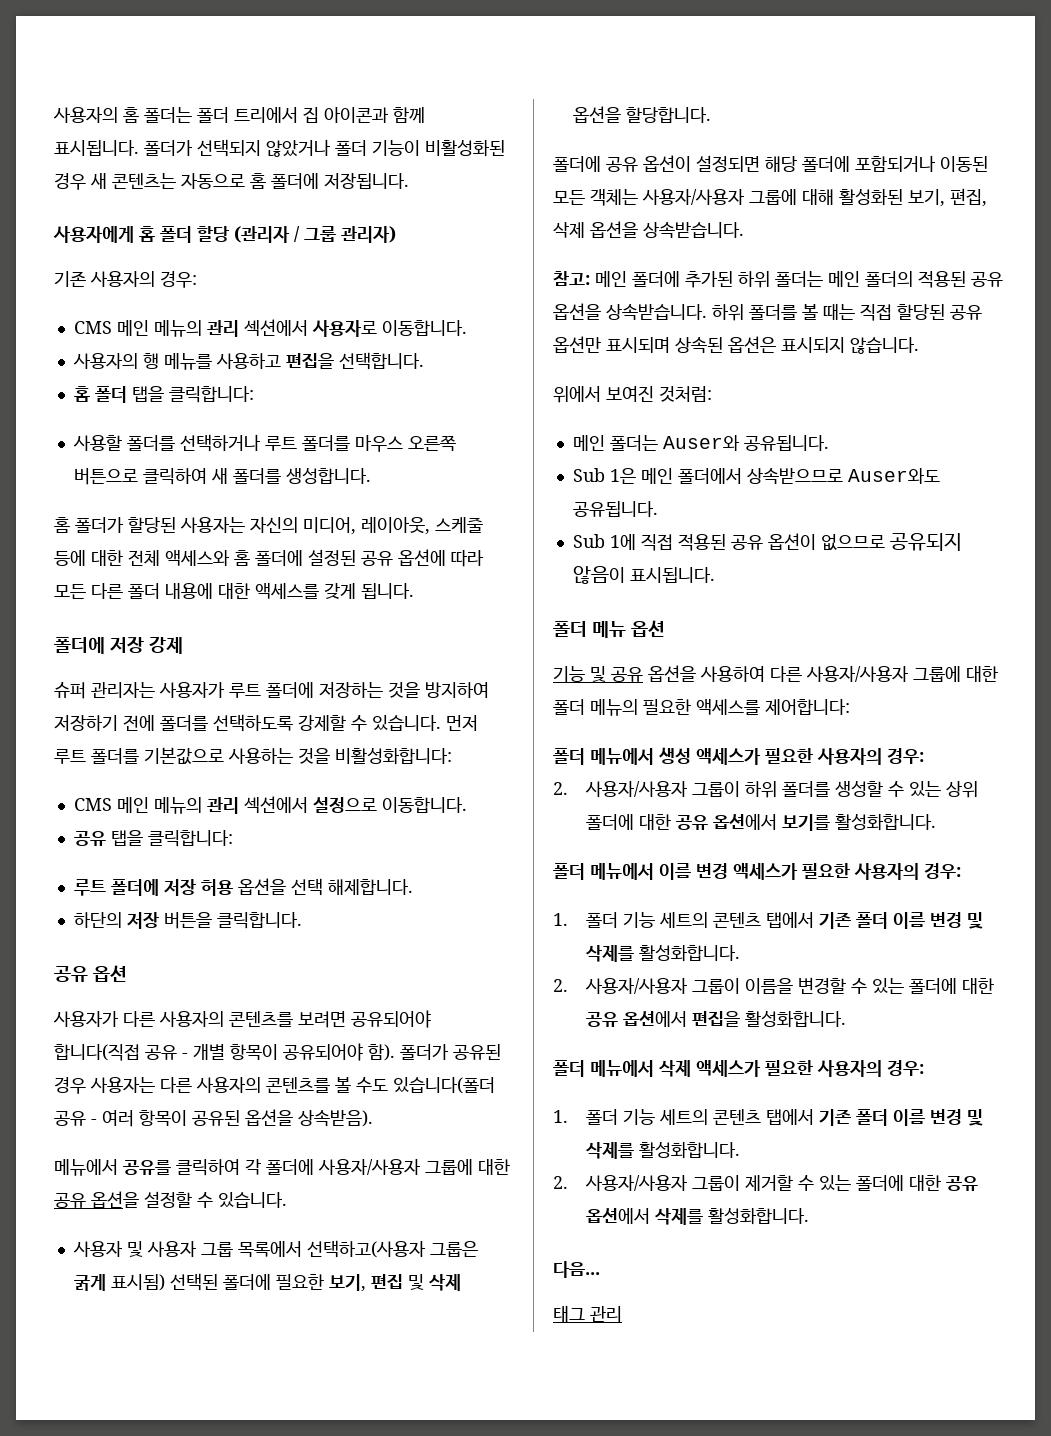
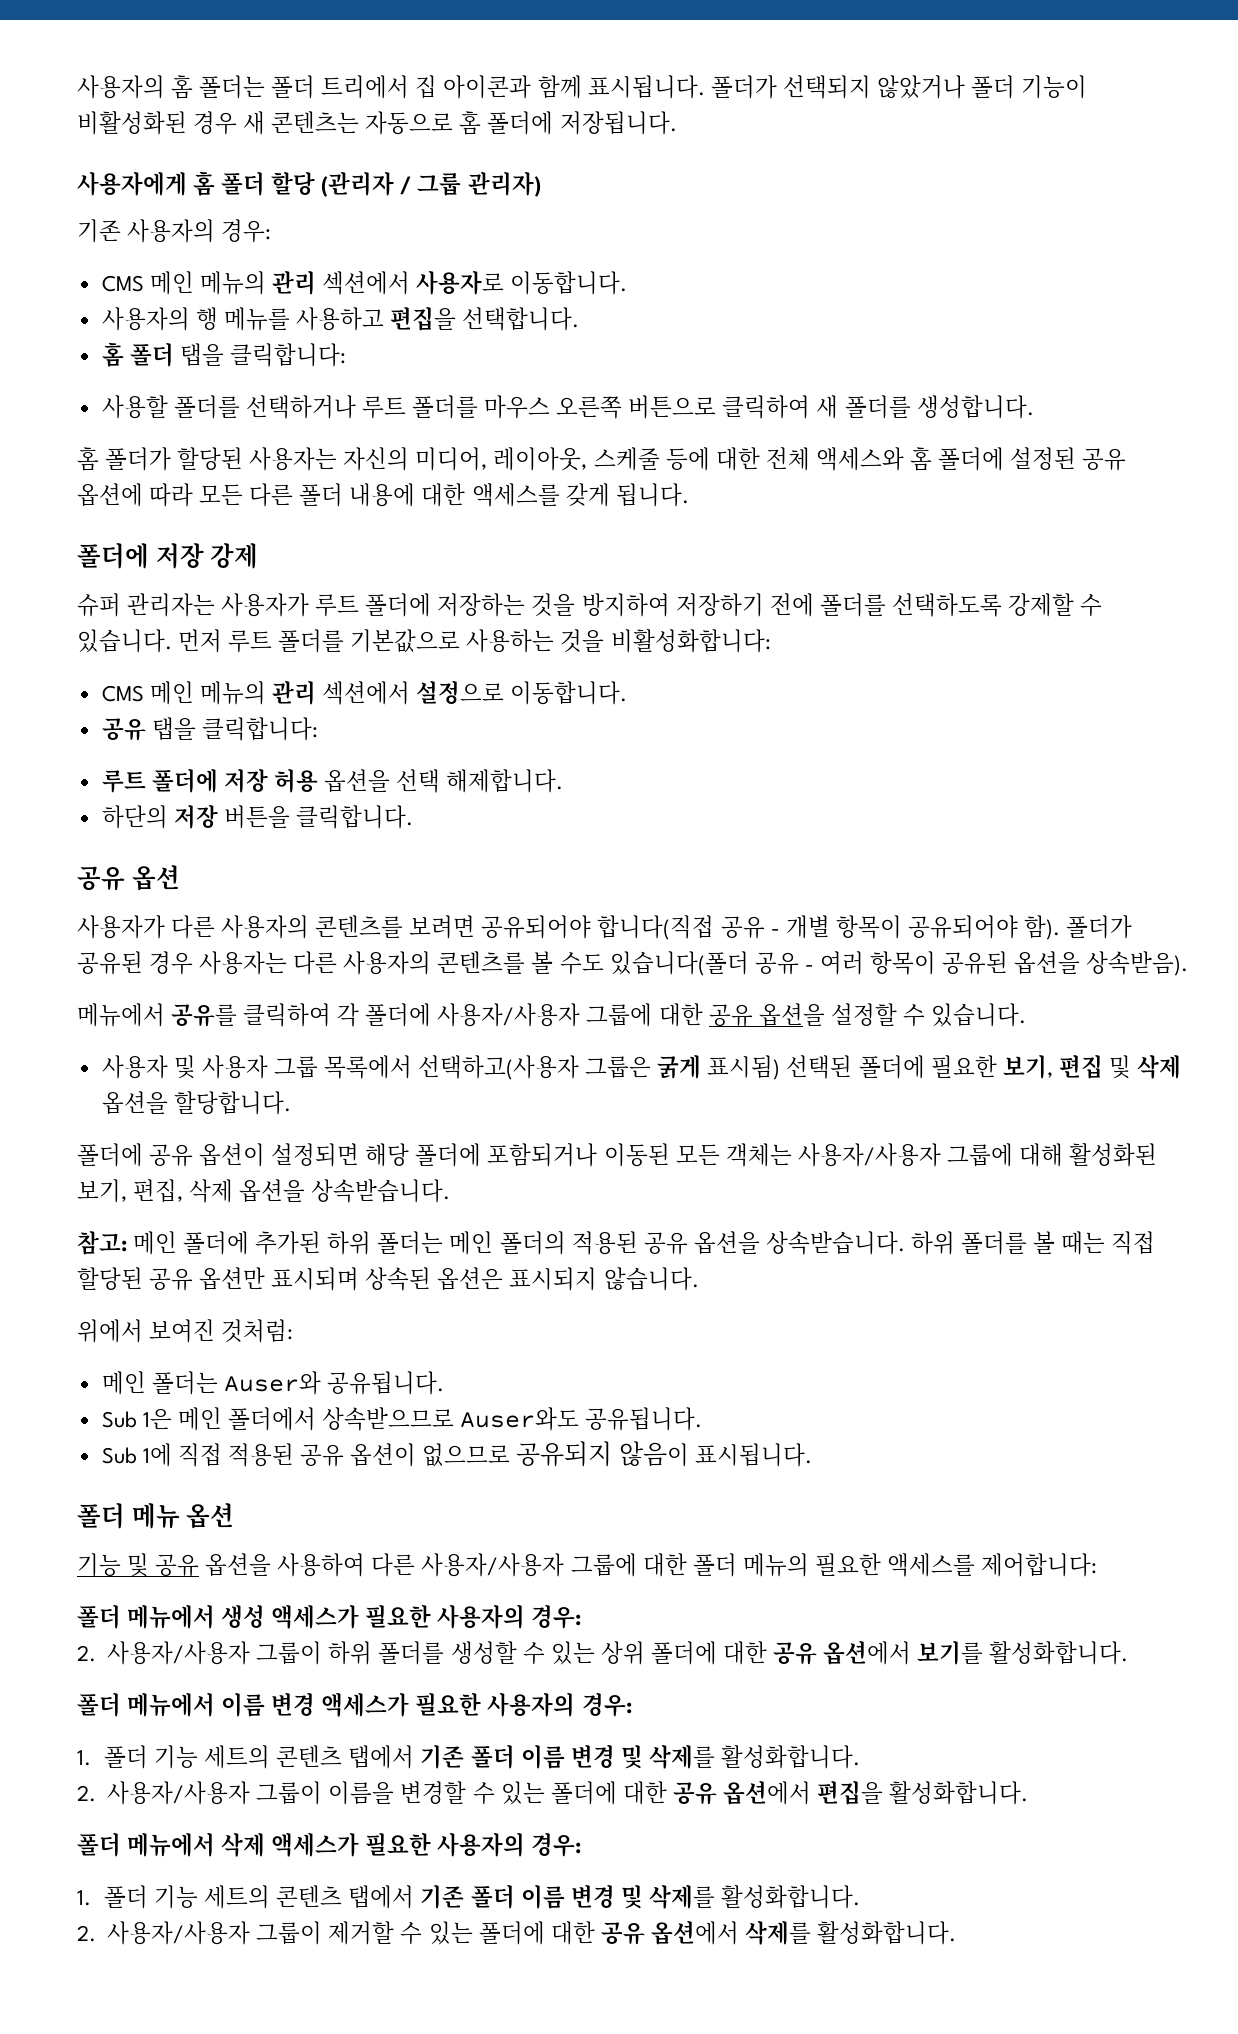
[553,1261,600,1278] [553,1305,622,1322] // 다음... // 태그 관리 -> (957, 1933) none

